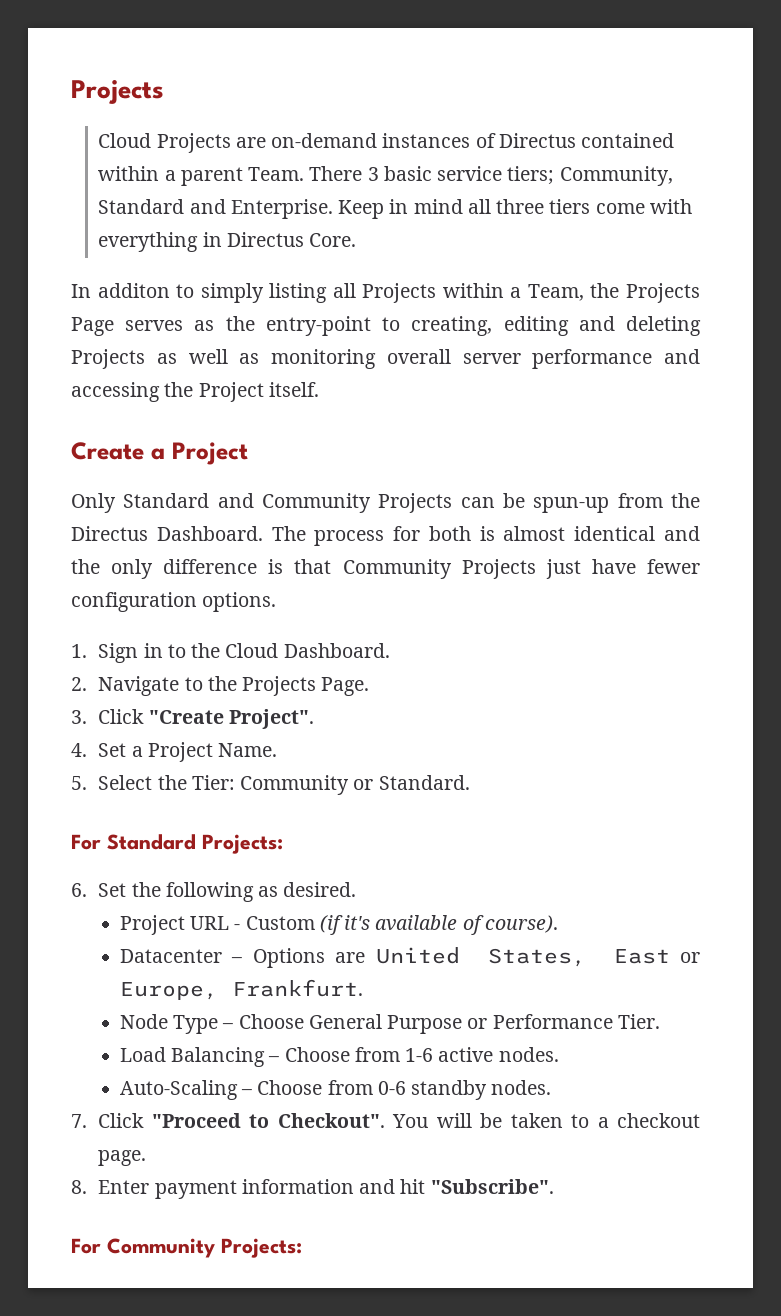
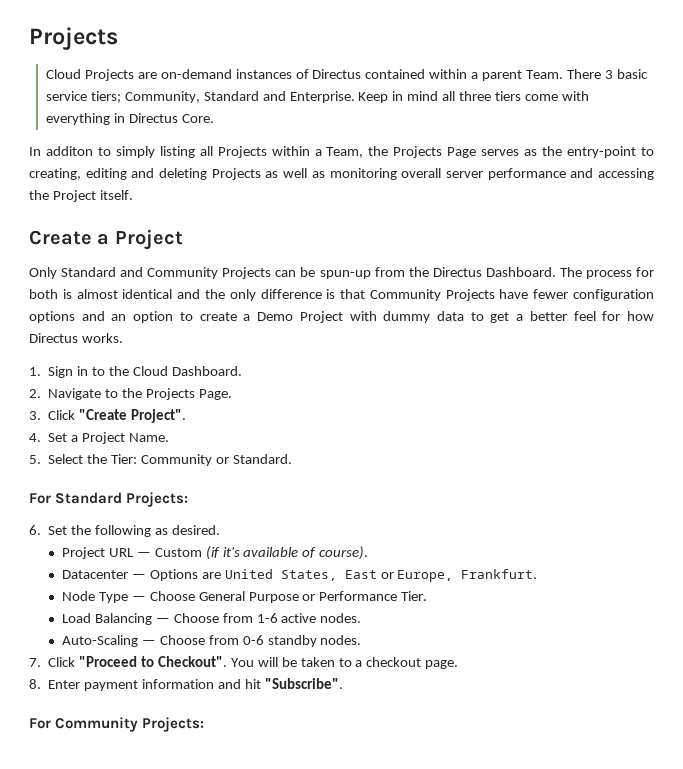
[545,559,581,579] just -> (495, 295) none
[202,592,277,612] options. -> [29,311,654,323] [29,333,123,343] options and an option to create a Demo Project with dummy data to get a better feel for how Directus works.
[234,924,241,930] - -> [136,552,151,557] —
[231,957,243,963] – -> [131,574,146,579] —
[222,1023,234,1029] – -> [131,596,146,601] —
[268,1056,280,1062] – -> [155,618,170,623] —
[241,1089,253,1095] – -> [141,640,156,645] —

